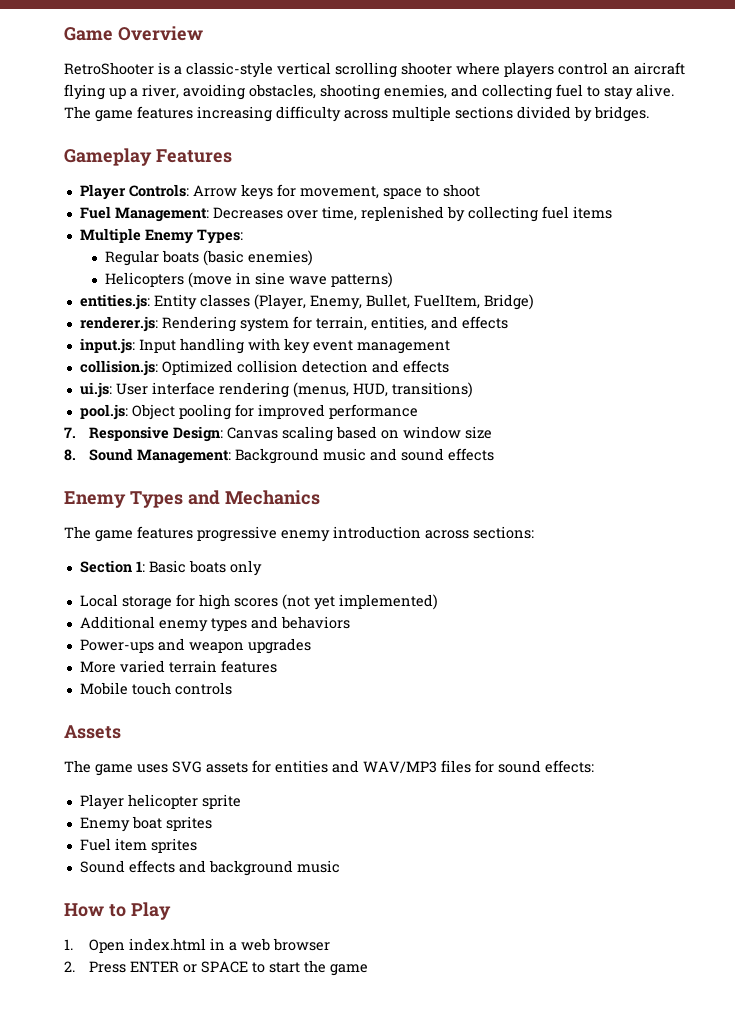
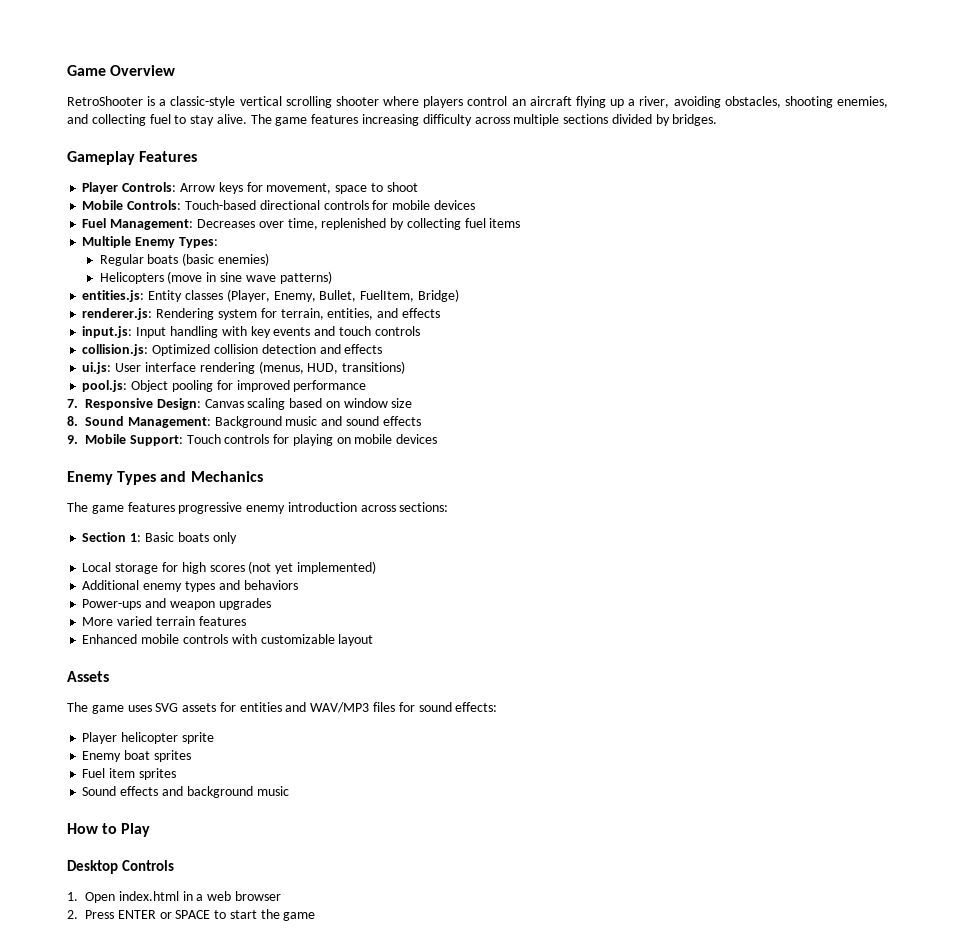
(480, 190) none -> [82,200,475,210] // Mobile Controls: Touch-based directional controls for mobile devices
[312,340,450,354] event management -> [273,326,420,336] events and touch controls
(495, 454) none -> [67,434,438,446] // 9. Mobile Support: Touch controls for playing on mobile devices
[79,682,232,695] Mobile touch controls -> [82,634,374,646] Enhanced mobile controls with customizable layout
(171, 911) none -> [67,860,174,874] // Desktop Controls

